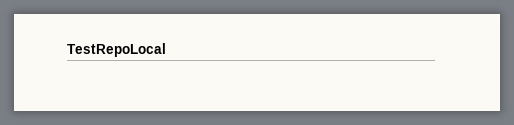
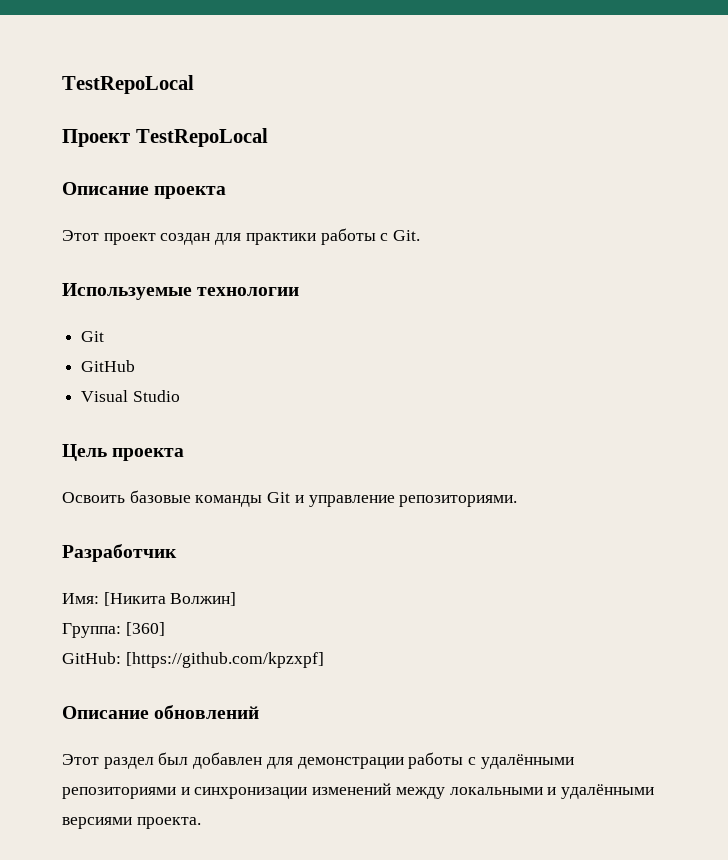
[67,43,166,57] TestRepoLocal -> [62,75,194,94] [62,128,268,147] [62,182,227,199] [62,228,421,245] [62,283,300,300] [81,331,105,342] [81,360,136,372] [81,390,180,402] [62,444,185,461] [62,490,518,507] [62,544,177,562] [62,592,237,606] [62,622,165,638] [62,652,324,668] [62,705,260,719] [62,752,574,769] [62,783,655,799] [62,817,201,829] TestRepoLocal // Проект TestRepoLocal // Описание проекта // Этот проект создан для практики работы с Git. // Используемые технологии // Git // GitHub // Visual Studio // Цель проекта // Освоить базовые команды Git и управление репозиториями. // Разработчик // Имя: [Никита Волжин] // Группа: [360] // GitHub: [https://github.com/kpzxpf] // Описание обновлений // Этот раздел был добавлен для демонстрации работы с удалёнными репозиториями и синхронизации изменений между локальными и удалёнными версиями проекта.

